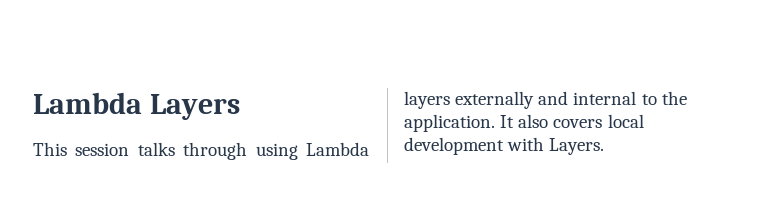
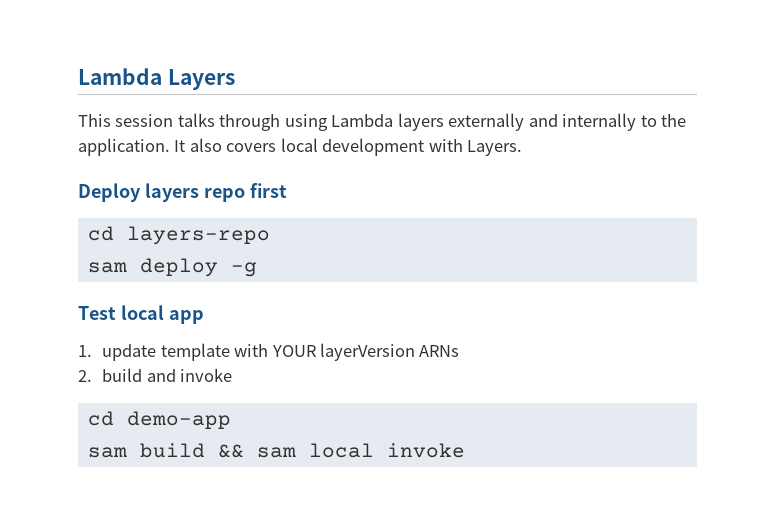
[573,91,637,105] internal -> [562,113,637,131] internally
(605, 146) none -> [78,183,287,202] [87,226,270,245] [87,258,257,277] [78,305,204,324] [78,343,460,361] [78,368,233,382] [87,411,231,429] [87,443,465,458] // Deploy layers repo first // cd layers-repo // sam deploy -g // Test local app // 1. update template with YOUR layerVersion ARNs // 2. build and invoke // cd demo-app // sam build && sam local invoke

